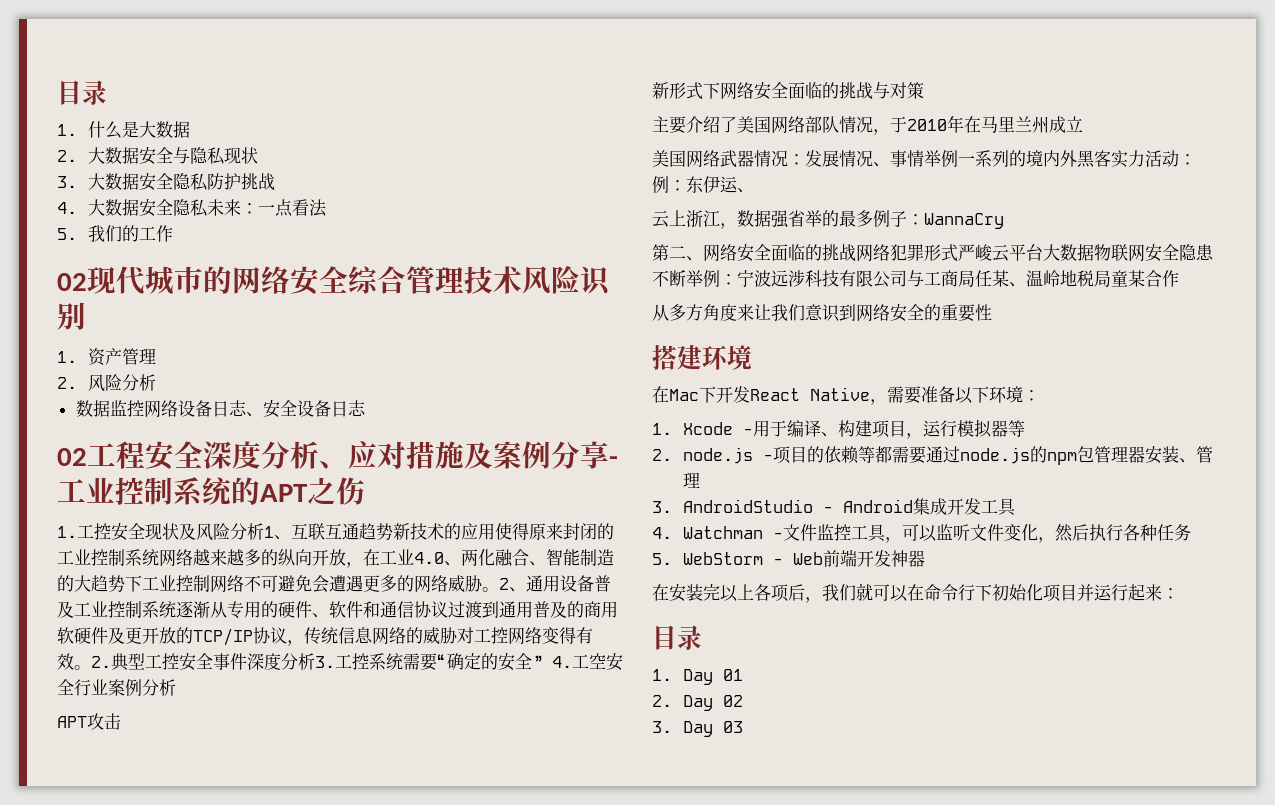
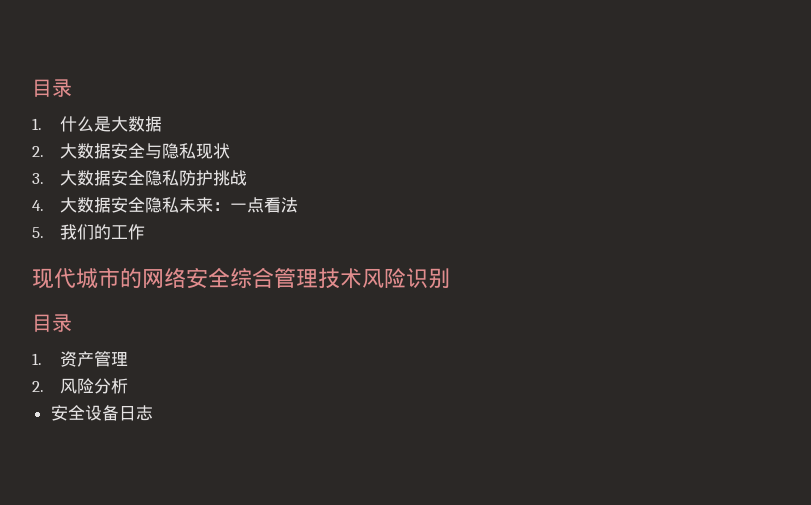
[57,273,87,291] 02 -> (146, 232) none
(86, 316) none -> [32,314,72,332] // 目录
[75,400,366,418] [57,441,618,470] [57,477,365,506] [57,523,614,541] [57,549,614,568] [57,575,611,593] [57,601,618,619] [57,627,593,646] [57,653,623,671] [57,679,176,696] [57,713,121,730] [652,82,924,100] [652,115,1083,135] [652,150,1196,168] [652,176,754,193] [652,210,1004,229] [652,244,1214,262] [652,270,1179,288] [652,304,992,322] [652,345,752,370] [652,386,1040,405] [652,419,1025,439] [652,446,1213,465] [682,472,700,488] [652,498,1016,516] [652,524,1191,543] [652,549,925,567] [652,583,1179,603] [652,625,702,650] [652,669,743,685] [652,695,743,711] [652,721,743,737] 数据监控网络设备日志、安全设备日志 // 02工程安全深度分析、应对措施及案例分享-工业控制系统的APT之伤 // 1.工控安全现状及风险分析1、互联互通趋势新技术的应用使得原来封闭的工业控制系统网络越来越多的纵向开放，在工业4.0、两化融合、智能制造的大趋势下工业控制网络不可避免会遭遇更多的网络威胁。2、通用设备普及工业控制系统逐渐从专用的硬件、软件和通信协议过渡到通用普及的商用软硬件及更开放的TCP/IP协议，传统信息网络的威胁对工控网络变得有效。2.典型工控安全事件深度分析3.工控系统需要“确定的安全” 4.工空安全行业案例分析 // APT攻击 // 新形式下网络安全面临的挑战与对策 // 主要介绍了美国网络部队情况，于2010年在马里兰州成立 // 美国网络武器情况：发展情况、事情举例一系列的境内外黑客实力活动：例：东伊运、 // 云上浙江，数据强省举的最多例子：WannaCry // 第二、网络安全面临的挑战网络犯罪形式严峻云平台大数据物联网安全隐患不断举例：宁波远涉科技有限公司与工商局任某、温岭地税局童某合作 // 从多方角度来让我们意识到网络安全的重要性 // 搭建环境 // 在Mac下开发React Native，需要准备以下环境： // 1. Xcode -用于编译、构建项目，运行模拟器等 // 2. node.js -项目的依赖等都需要通过node.js的npm包管理器安装、管理 // 3. AndroidStudio - Android集成开发工具 // 4. Watchman -文件监控工具，可以监听文件变化，然后执行各种任务 // 5. WebStorm - Web前端开发神器 // 在安装完以上各项后，我们就可以在命令行下初始化项目并运行起来： // 目录 // 1. Day 01 // 2. Day 02 // 3. Day 03 -> [50,405,153,421] 安全设备日志

